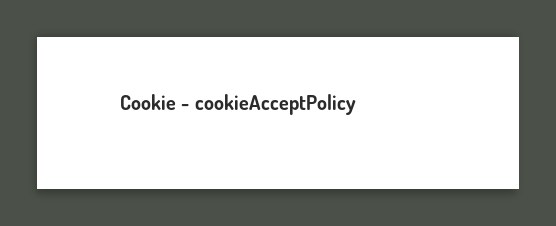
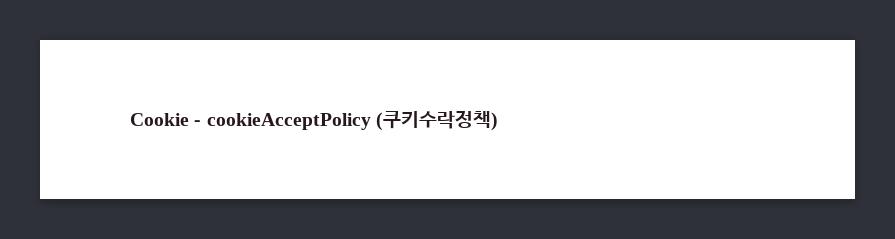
(356, 104) none -> [375,110,498,131] (쿠키수락정책)

